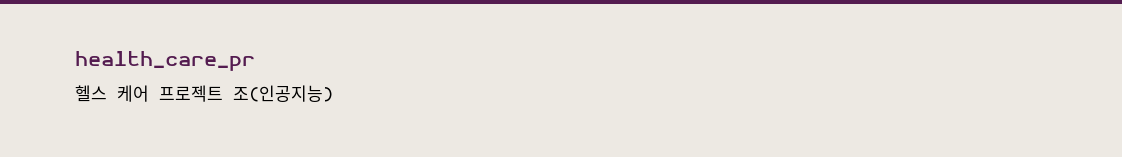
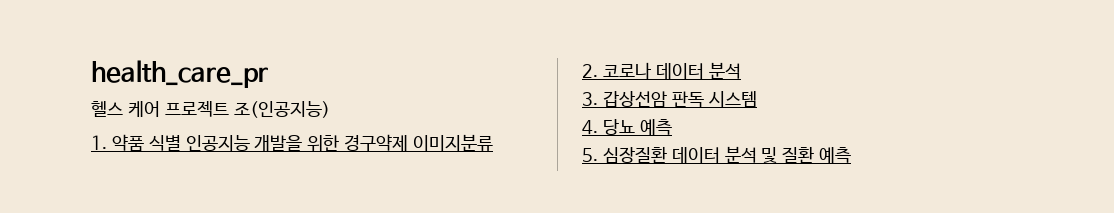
(333, 93) none -> [91,134,494,152] [582,62,741,80] [582,91,757,108] [582,119,672,135] [582,146,852,164] // 1. 약품 식별 인공지능 개발을 위한 경구약제 이미지분류 // 2. 코로나 데이터 분석 // 3. 갑상선암 판독 시스템 // 4. 당뇨 예측 // 5. 심장질환 데이터 분석 및 질환 예측

